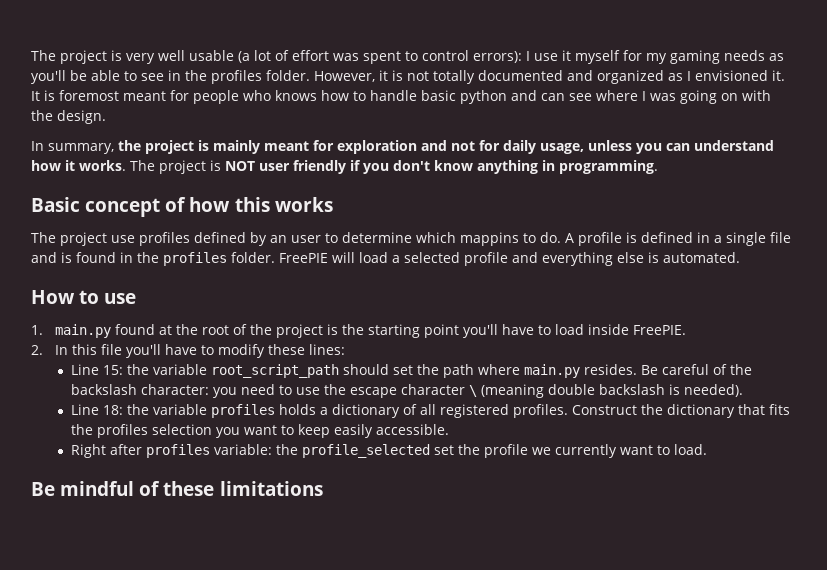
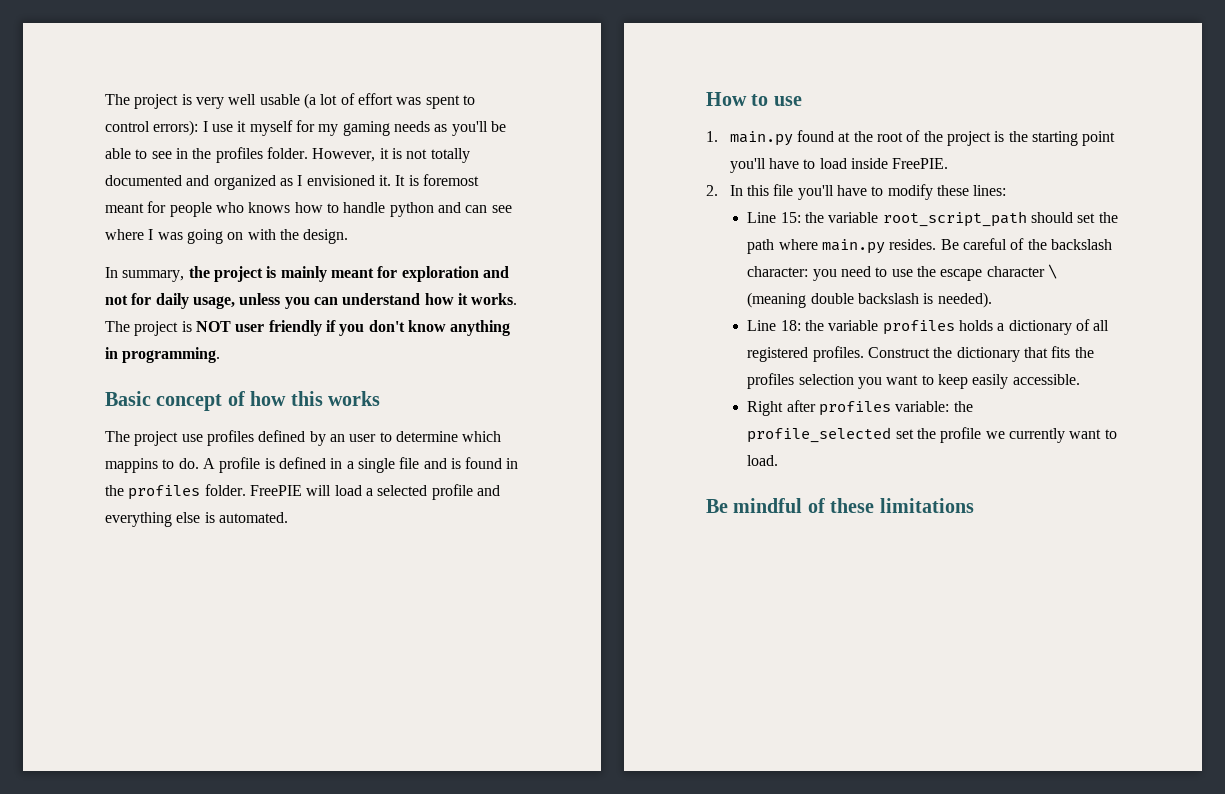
[421,90,456,101] basic -> (386, 207) none

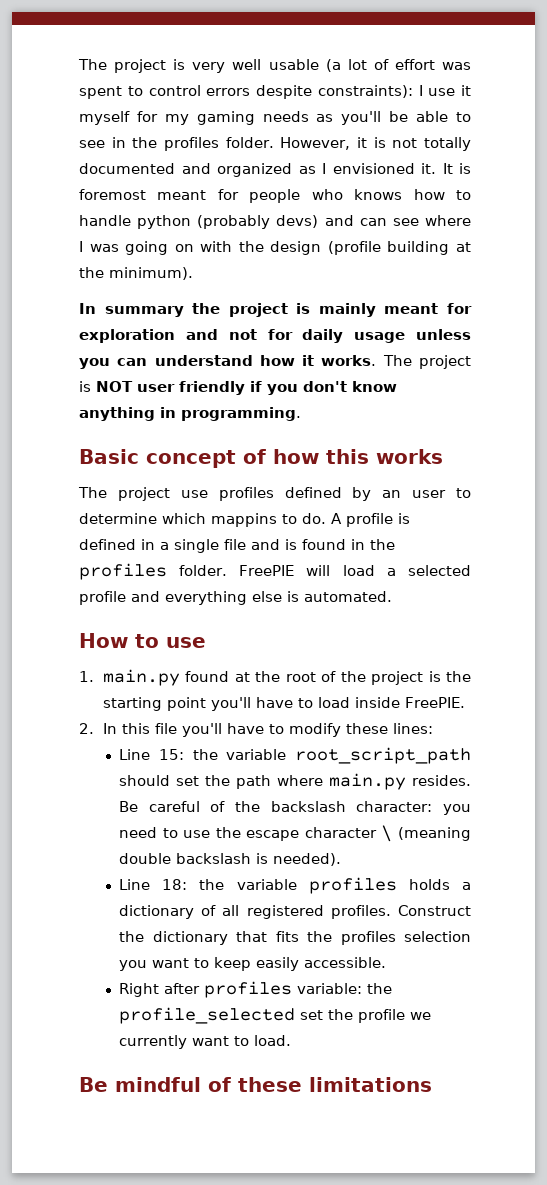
[153,120,199,136] errors): -> [206,85,413,99] errors despite constraints):
(434, 209) none -> [197,215,319,229] (probably devs)
[303,229,349,244] [105,267,185,282] design. // In summary, -> [270,241,471,255] [79,267,193,280] [79,303,184,317] design (profile building at the minimum). // In summary
[192,296,235,309] usage, -> [354,332,406,343] usage

